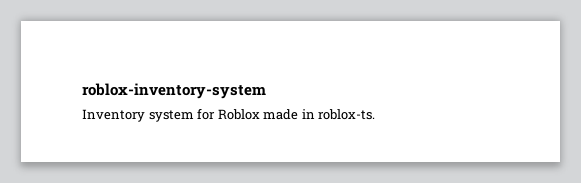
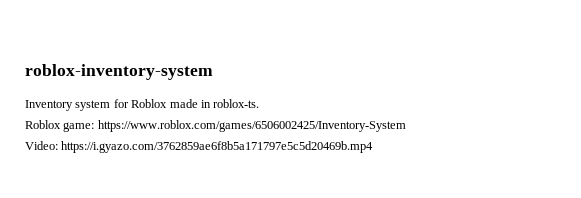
(376, 114) none -> [25,120,406,132] [25,141,374,153] // Roblox game: https://www.roblox.com/games/6506002425/Inventory-System // Video: https://i.gyazo.com/3762859ae6f8b5a171797e5c5d20469b.mp4

